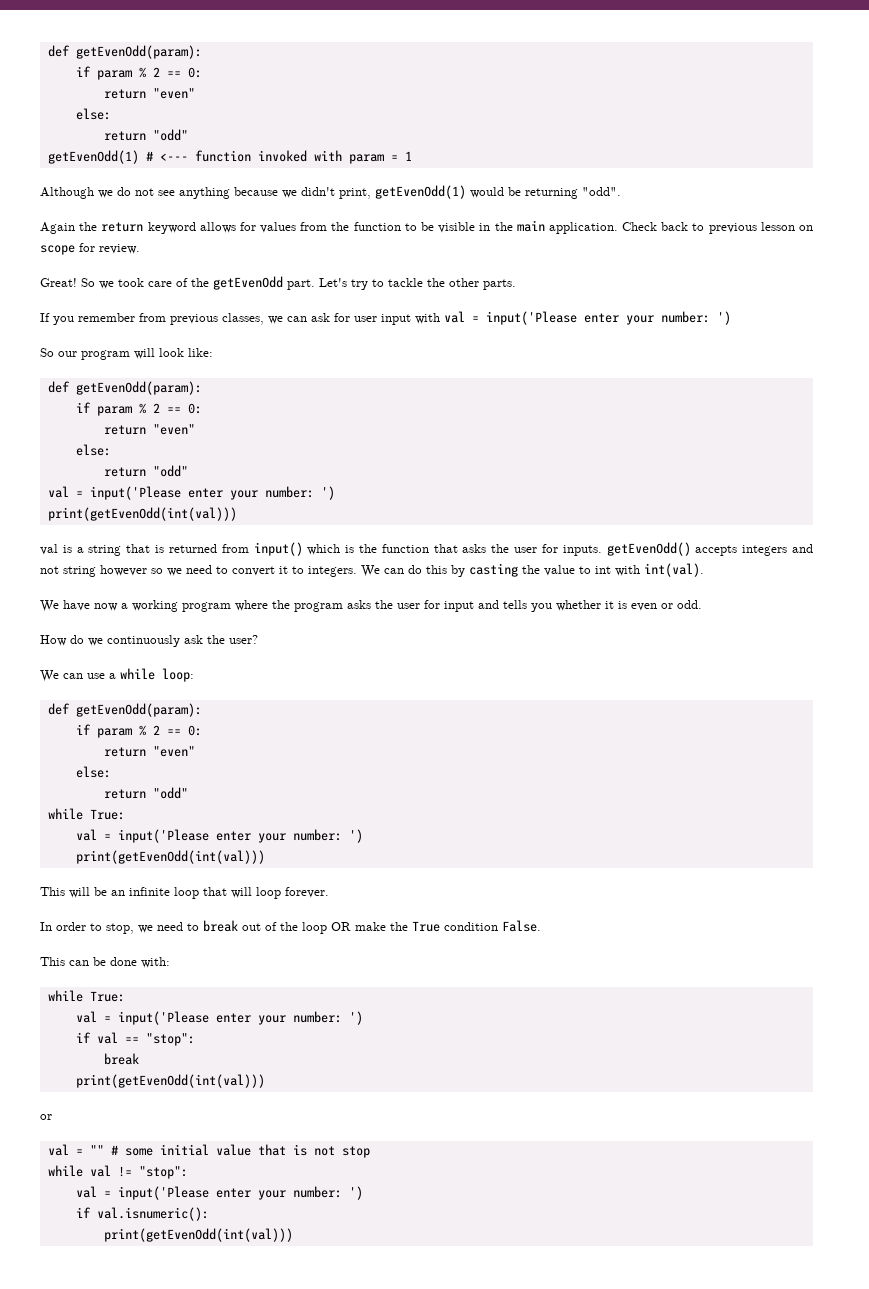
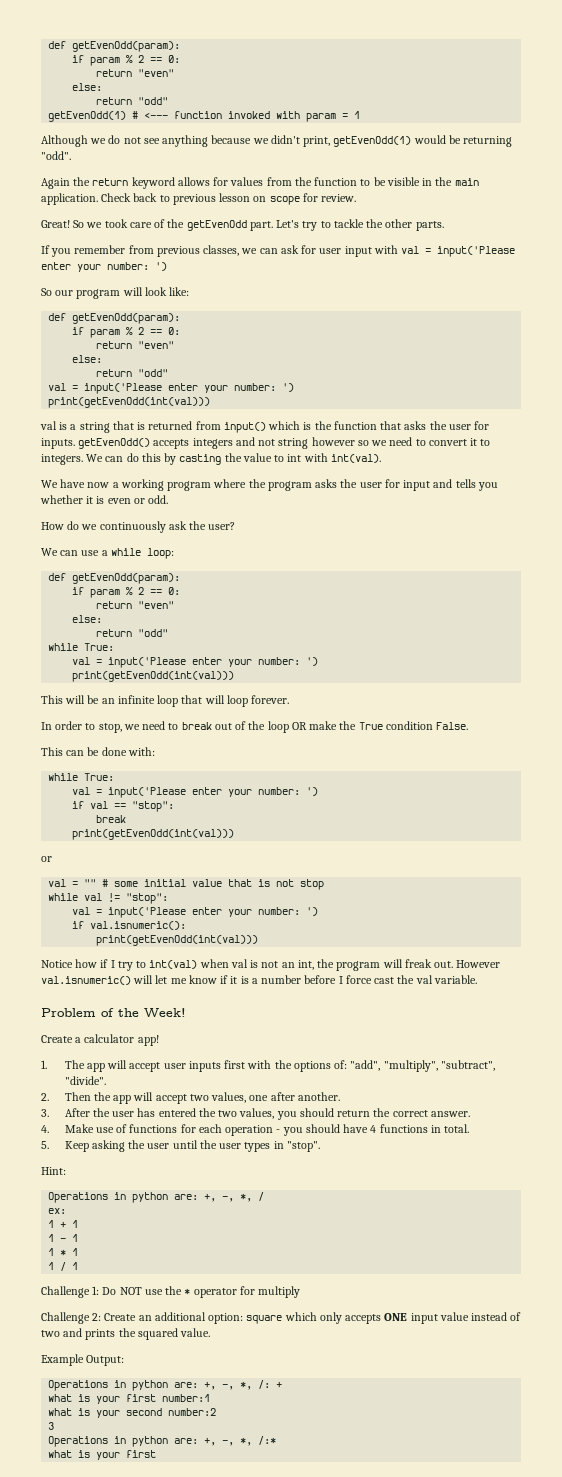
(293, 1235) none -> [41,959,501,971] [41,975,477,985] [41,1008,186,1017] [41,1034,159,1046] [41,1060,495,1072] [64,1076,106,1085] [41,1092,340,1104] [41,1108,470,1120] [41,1124,470,1136] [41,1140,320,1152] [41,1167,66,1175] [48,1192,265,1203] [48,1208,67,1214] [48,1220,79,1228] [48,1234,79,1242] [48,1248,79,1256] [48,1262,79,1271] [41,1286,301,1298] [41,1312,522,1324] [41,1328,211,1340] [41,1354,125,1366] [48,1380,283,1391] [48,1394,211,1404] [48,1408,217,1418] [48,1422,55,1430] [48,1436,277,1447] [48,1450,157,1460] // Notice how if I try to int(val) when val is not an int, the program will freak out. However val.isnumeric() will let me know if it is a number before I force cast the val variable. // Problem of the Week! // Create a calculator app! // 1. The app will accept user inputs first with the options of: "add", "multiply", "subtract", "divide". // 2. Then the app will accept two values, one after another. // 3. After the user has entered the two values, you should return the correct answer. // 4. Make use of functions for each operation - you should have 4 functions in total. // 5. Keep asking the user until the user types in "stop". // Hint: // Operations in python are: +, -, *, / // ex: // 1 + 1 // 1 - 1 // 1 * 1 // 1 / 1 // Challenge 1: Do NOT use the * operator for multiply // Challenge 2: Create an additional option: square which only accepts ONE input value instead of two and prints the squared value. // Example Output: // Operations in python are: +, -, *, /: + // what is your first number:1 // what is your second number:2 // 3 // Operations in python are: +, -, *, /:* // what is your first

